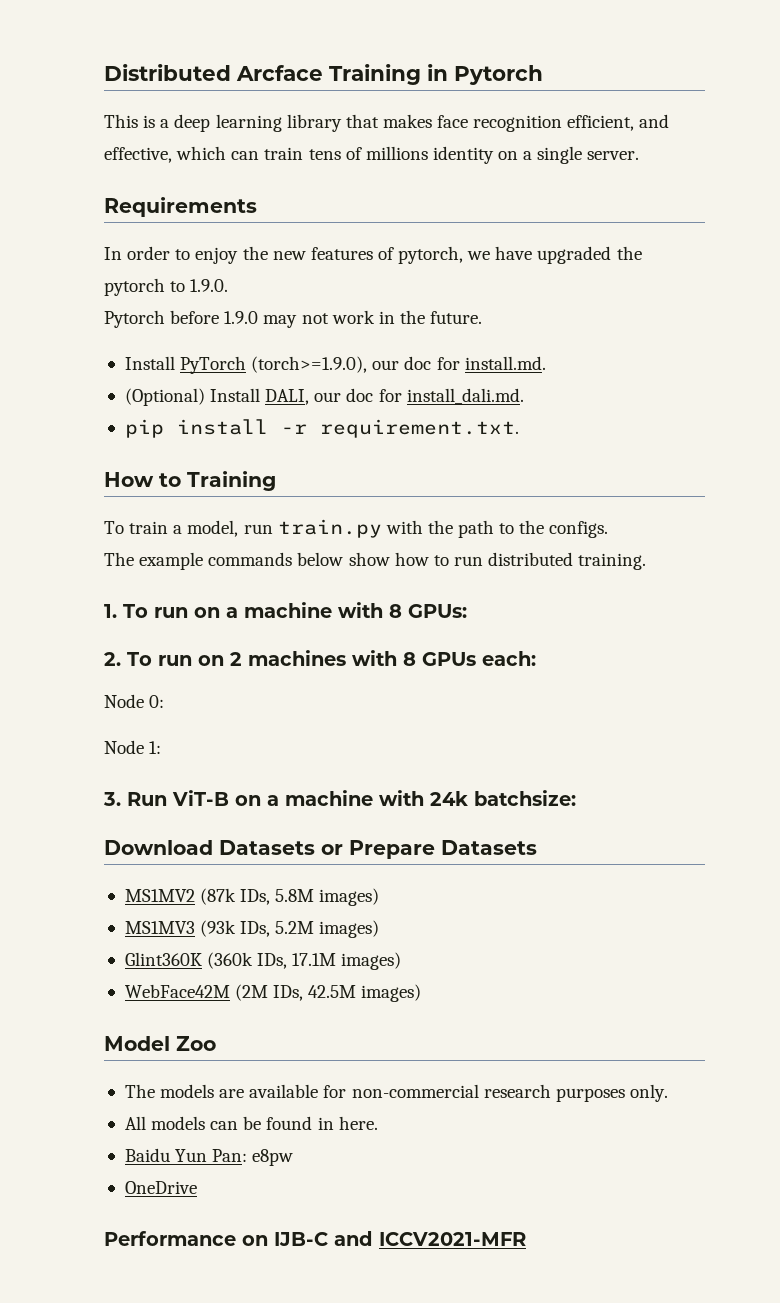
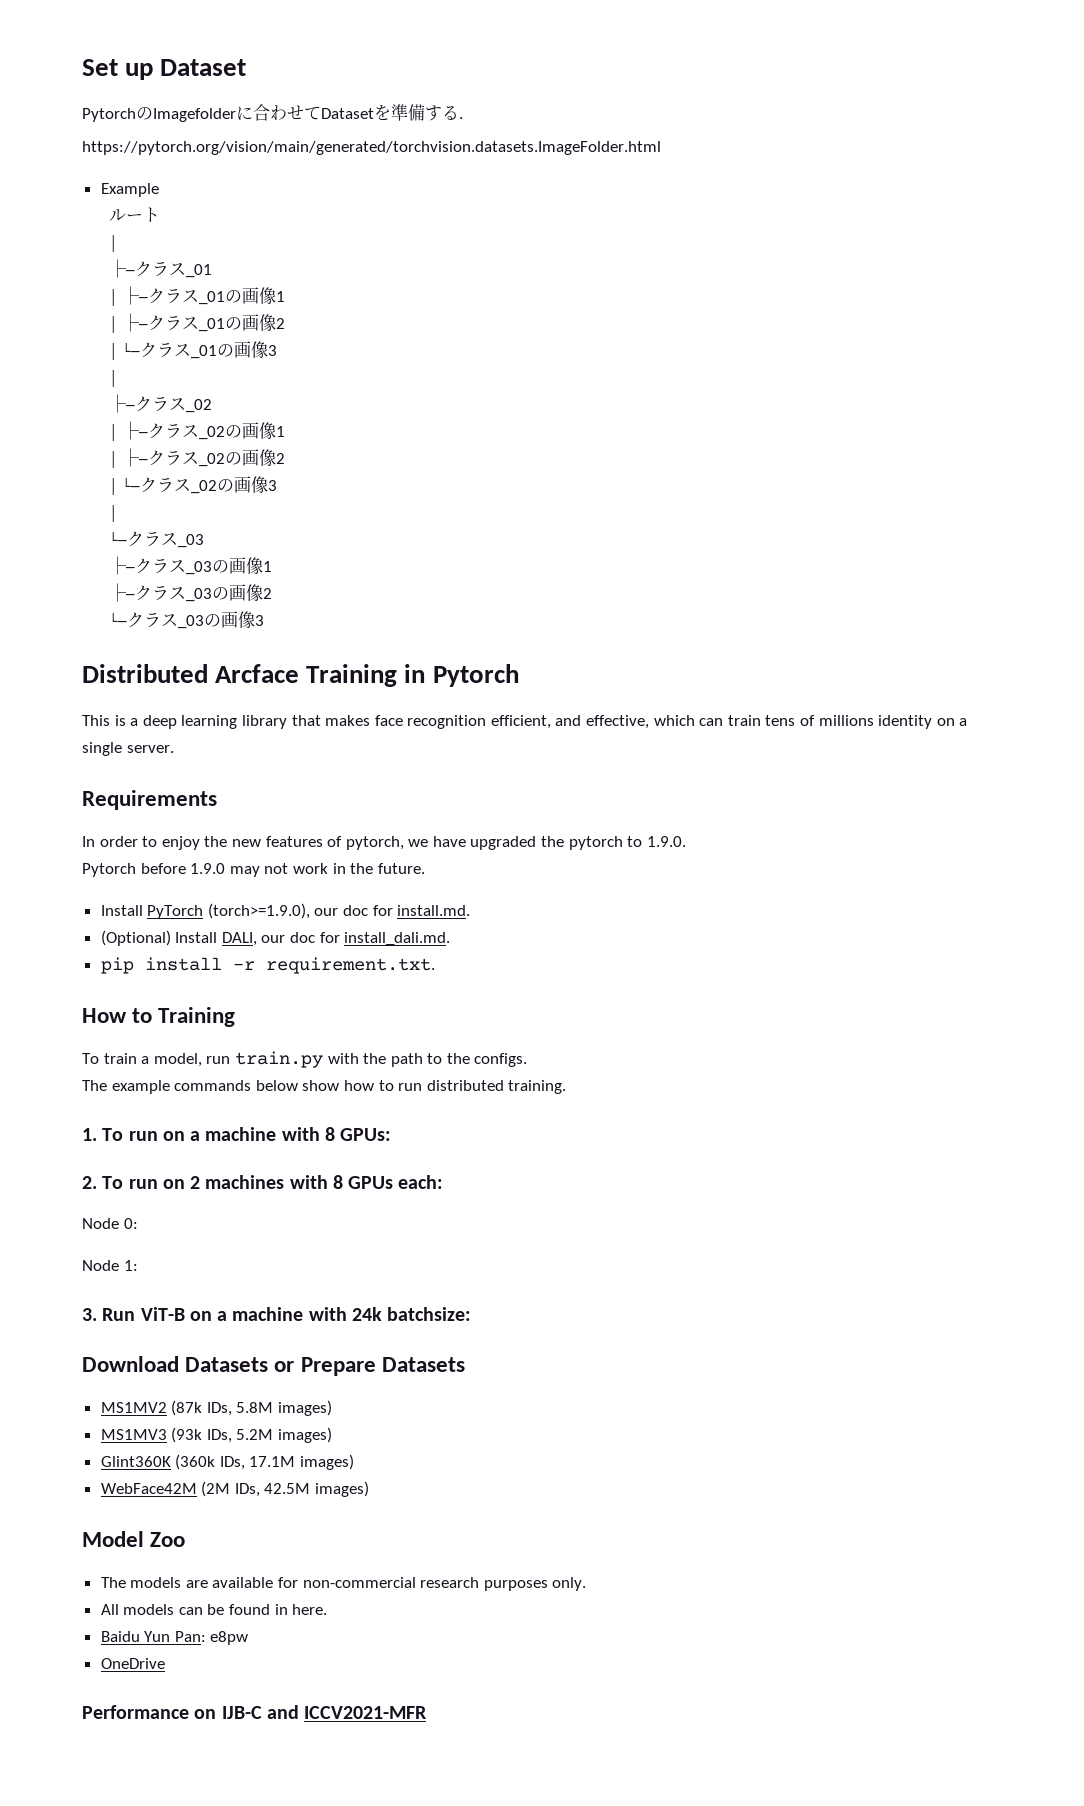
(104, 72) none -> [82,59,247,80] [82,104,463,122] [82,141,661,155] [100,183,159,197] [108,207,160,223] [108,235,118,252] [108,259,212,278] [108,286,286,306] [108,313,286,333] [108,341,278,360] [108,370,118,387] [108,394,212,413] [108,421,286,441] [108,448,286,468] [108,476,278,495] [108,505,118,522] [108,531,204,548] [108,556,272,575] [108,583,272,602] [108,611,264,629] Set up Dataset // PytorchのImagefolderに合わせてDatasetを準備する. // https://pytorch.org/vision/main/generated/torchvision.datasets.ImageFolder.html // Example // ルート // │ // ├─クラス_01 // │ ├─クラス_01の画像1 // │ ├─クラス_01の画像2 // │ └─クラス_01の画像3 // │ // ├─クラス_02 // │ ├─クラス_02の画像1 // │ ├─クラス_02の画像2 // │ └─クラス_02の画像3 // │ // └─クラス_03 // ├─クラス_03の画像1 // ├─クラス_03の画像2 // └─クラス_03の画像3 //

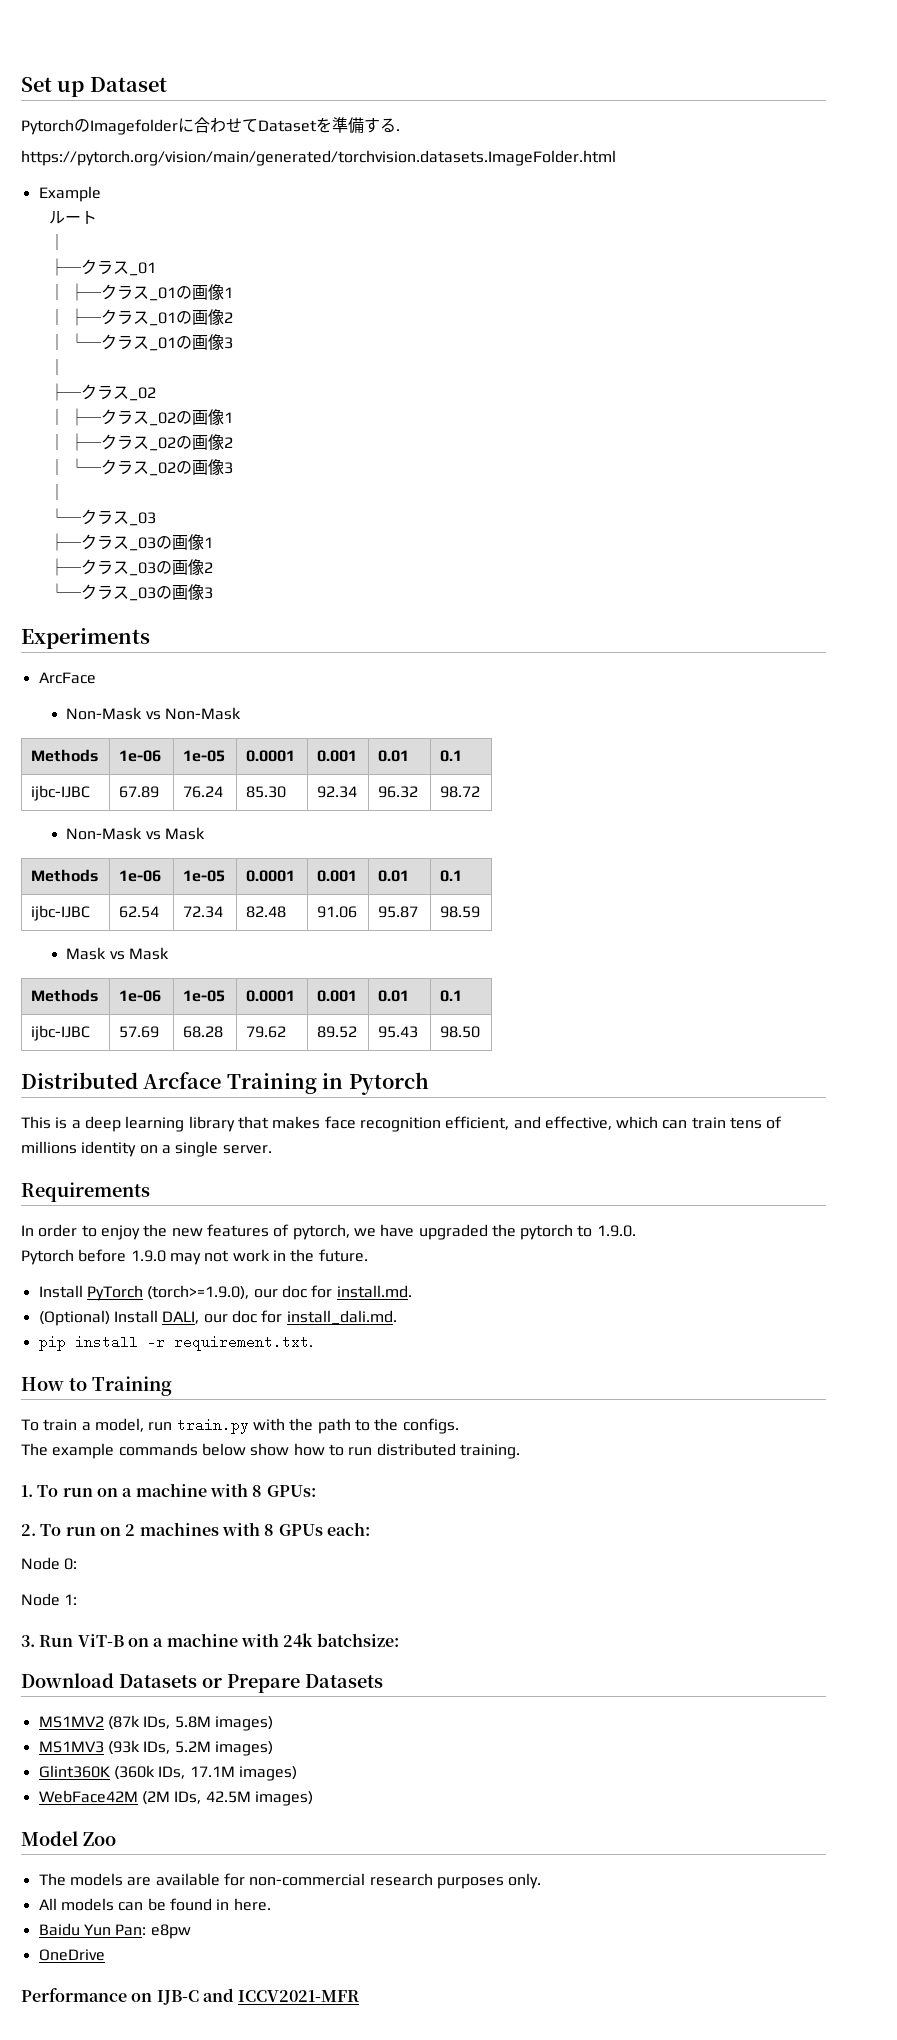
(264, 620) none -> [21,628,150,649] [38,672,96,684] [66,707,241,720] [31,749,99,762] [119,750,162,762] [183,750,226,762] [246,750,296,762] [317,750,358,762] [378,750,410,762] [440,750,463,762] [31,785,91,801] [119,786,160,798] [183,786,224,798] [246,786,287,798] [317,786,358,798] [378,786,419,798] [440,786,481,798] [66,827,205,840] [31,869,99,882] [119,870,162,882] [183,870,226,882] [246,870,296,882] [317,870,358,882] [378,870,410,882] [440,870,463,882] [31,905,91,921] [119,906,160,918] [183,906,224,918] [246,906,287,918] [317,906,358,918] [378,906,419,918] [440,906,481,918] [66,947,169,960] [31,989,99,1002] [119,990,162,1002] [183,990,226,1002] [246,990,296,1002] [317,990,358,1002] [378,990,410,1002] [440,990,463,1002] [31,1025,91,1041] [119,1026,160,1038] [183,1026,224,1038] [246,1026,287,1038] [317,1026,358,1038] [378,1026,419,1038] [440,1026,481,1038] // Experiments // ArcFace // Non-Mask vs Non-Mask // Methods | 1e-06 | 1e-05 | 0.0001 | 0.001 | 0.01 | 0.1 // ijbc-IJBC | 67.89 | 76.24 | 85.30 | 92.34 | 96.32 | 98.72 // Non-Mask vs Mask // Methods | 1e-06 | 1e-05 | 0.0001 | 0.001 | 0.01 | 0.1 // ijbc-IJBC | 62.54 | 72.34 | 82.48 | 91.06 | 95.87 | 98.59 // Mask vs Mask // Methods | 1e-06 | 1e-05 | 0.0001 | 0.001 | 0.01 | 0.1 // ijbc-IJBC | 57.69 | 68.28 | 79.62 | 89.52 | 95.43 | 98.50

